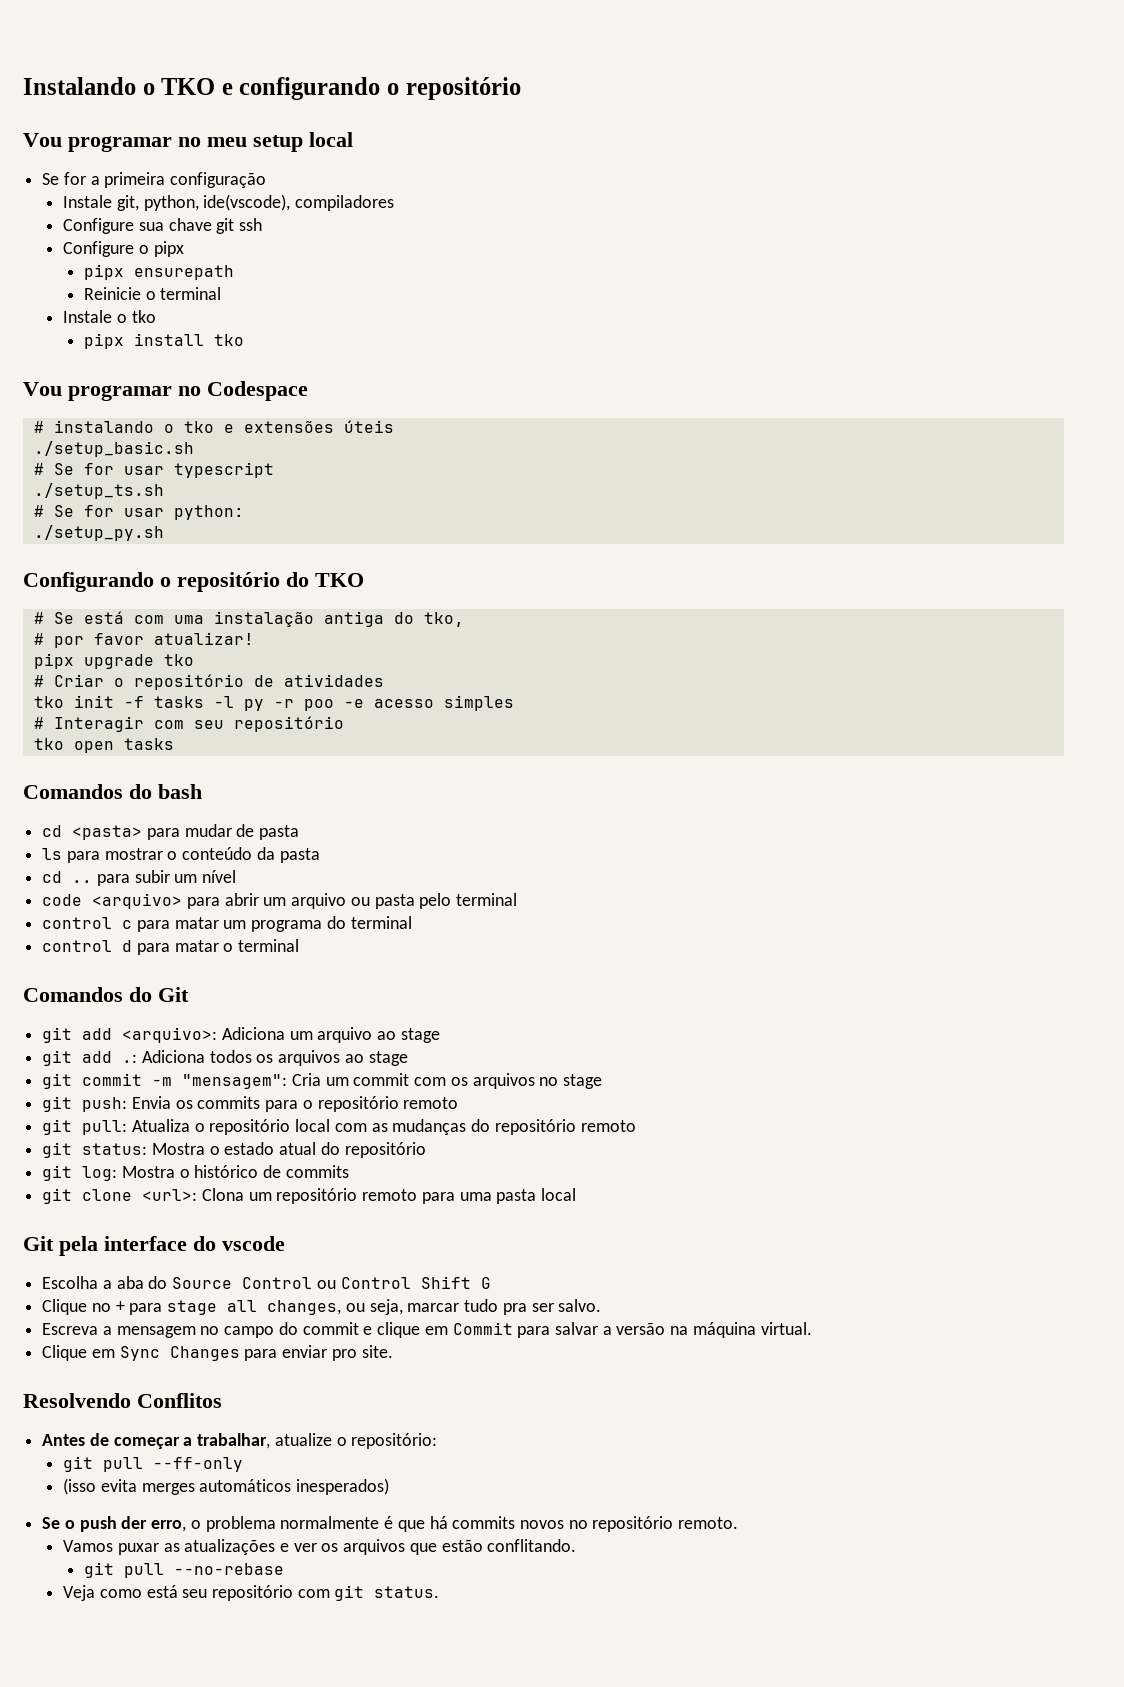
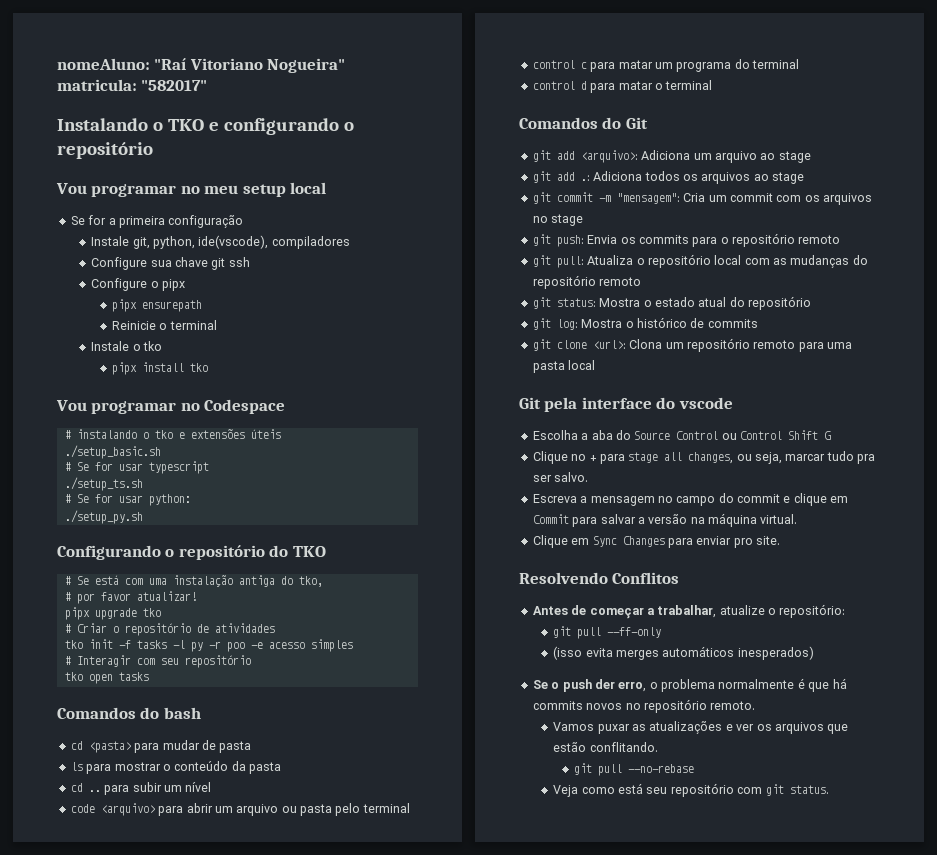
(23, 86) none -> [57,58,346,73] [57,79,208,91] nomeAluno: "Raí Vitoriano Nogueira" matricula: "582017" //

